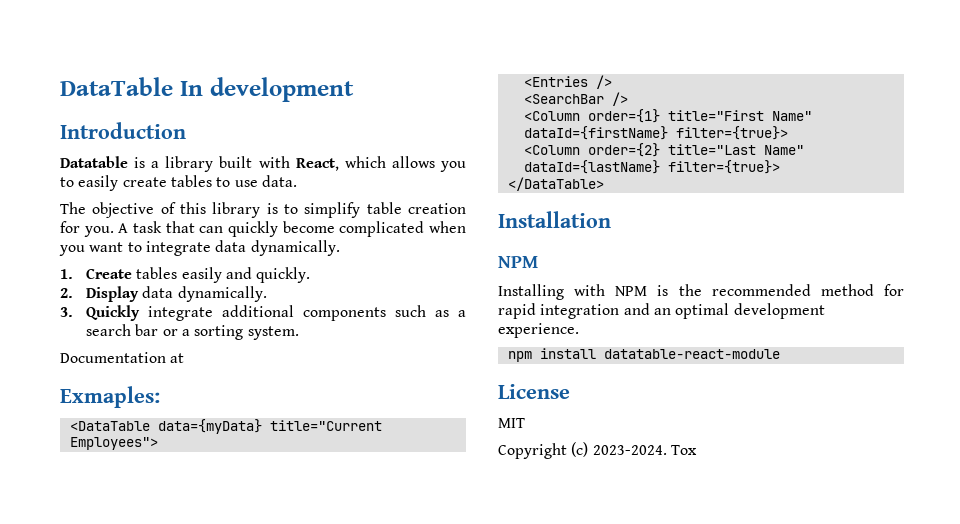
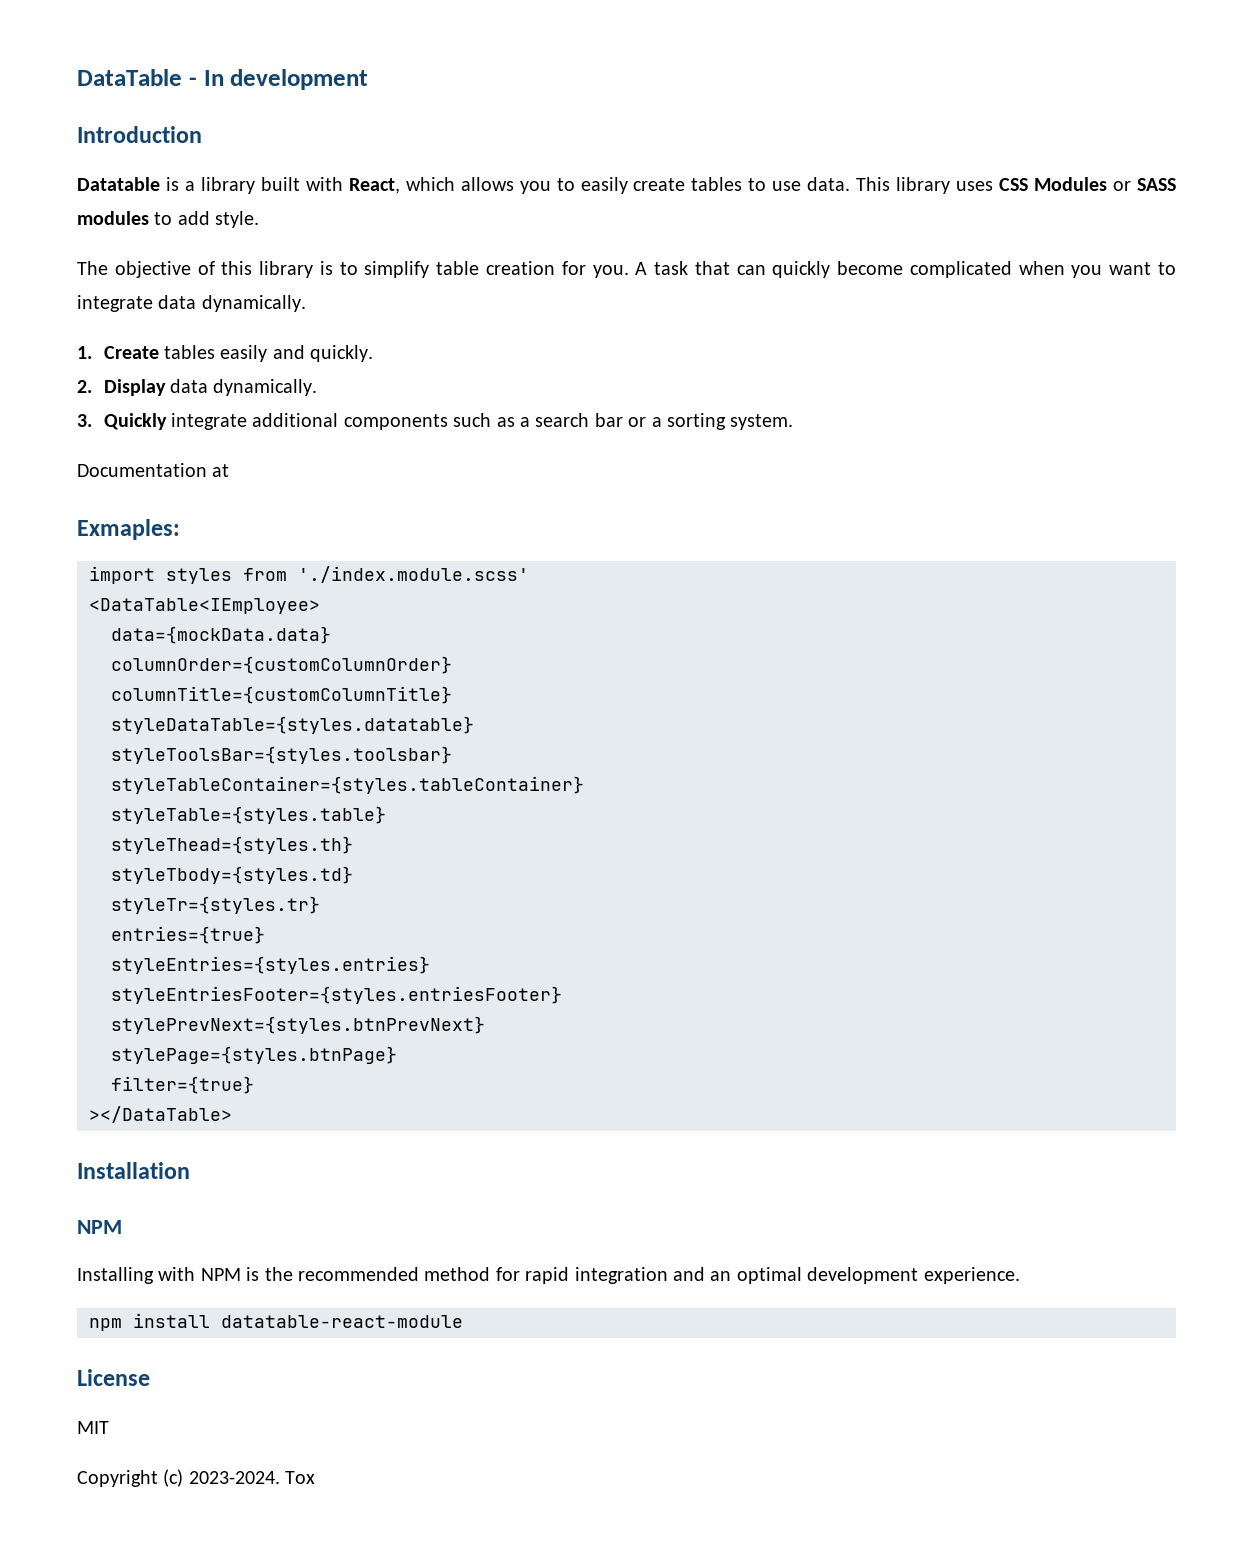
(173, 86) none -> [188,77,197,86] -
(297, 181) none -> [856,177,1176,194] [77,211,260,228] This library uses CSS Modules or SASS modules to add style.
[69,419,382,434] [69,437,158,450] [523,75,612,89] [523,92,628,106] [523,109,812,123] [523,126,788,140] [523,143,804,157] [523,160,780,174] [507,177,604,191] <DataTable data={myData} title="Current Employees"> // <Entries /> // <SearchBar /> // <Column order={1} title="First Name" dataId={firstName} filter={true}> // <Column order={2} title="Last Name" dataId={lastName} filter={true}> // </DataTable> -> [89,566,529,584] [89,598,320,614] [111,626,331,644] [111,656,452,674] [111,686,452,704] [111,716,474,734] [111,746,452,764] [111,776,584,794] [111,806,386,824] [111,836,353,854] [111,866,353,884] [111,896,320,914] [111,926,265,944] [111,956,430,974] [111,986,562,1004] [111,1016,485,1034] [111,1046,397,1064] [111,1076,254,1094] [89,1106,232,1123] import styles from './index.module.scss' // <DataTable<IEmployee> // data={mockData.data} // columnOrder={customColumnOrder} // columnTitle={customColumnTitle} // styleDataTable={styles.datatable} // styleToolsBar={styles.toolsbar} // styleTableContainer={styles.tableContainer} // styleTable={styles.table} // styleThead={styles.th} // styleTbody={styles.td} // styleTr={styles.tr} // entries={true} // styleEntries={styles.entries} // styleEntriesFooter={styles.entriesFooter} // stylePrevNext={styles.btnPrevNext} // stylePage={styles.btnPage} // filter={true} // ></DataTable>

